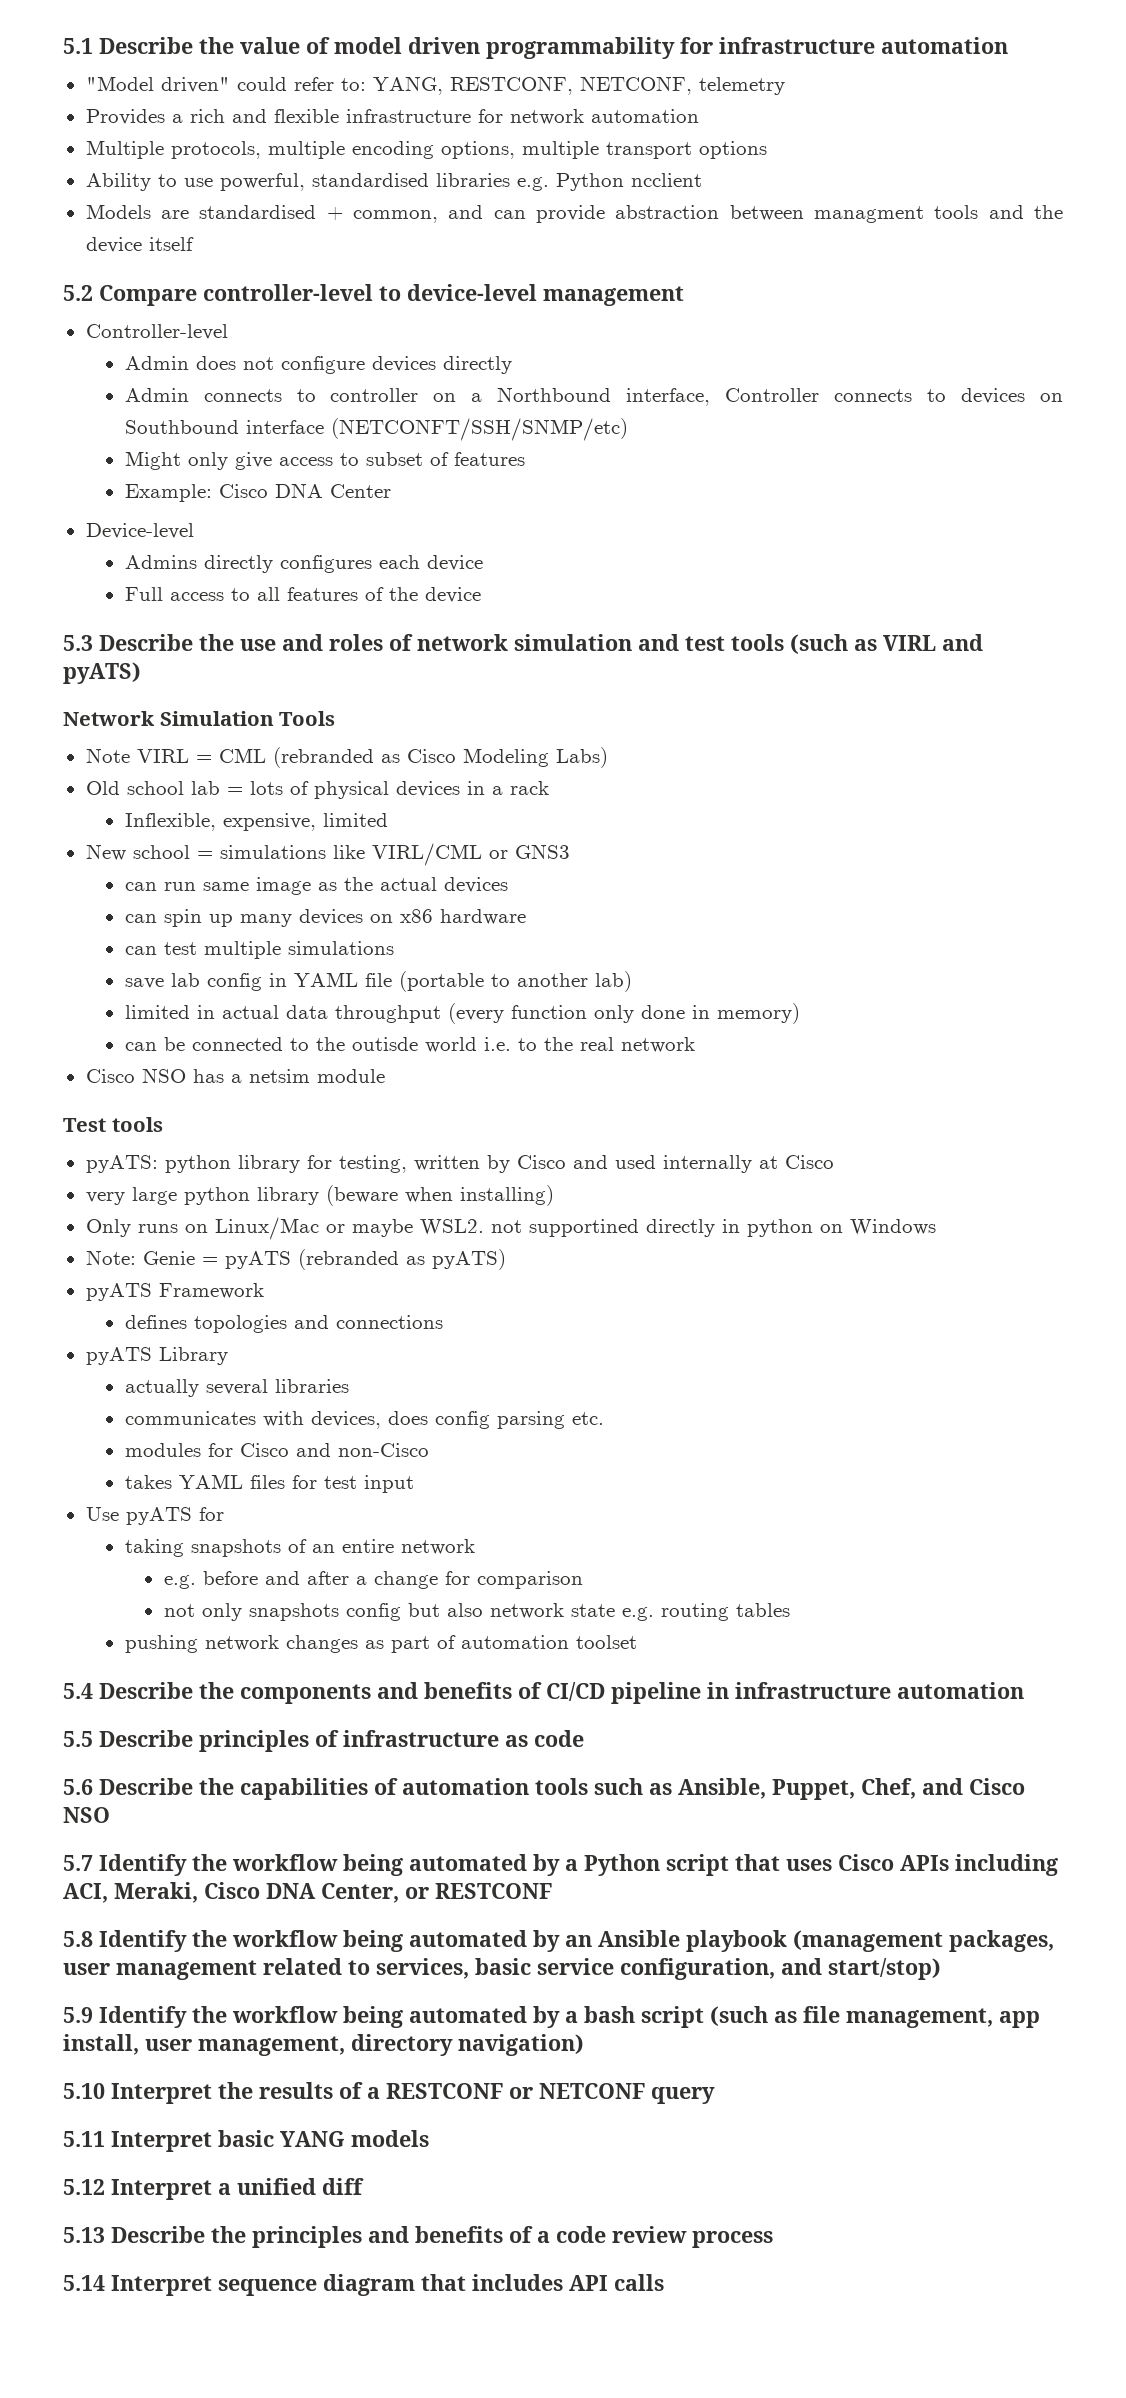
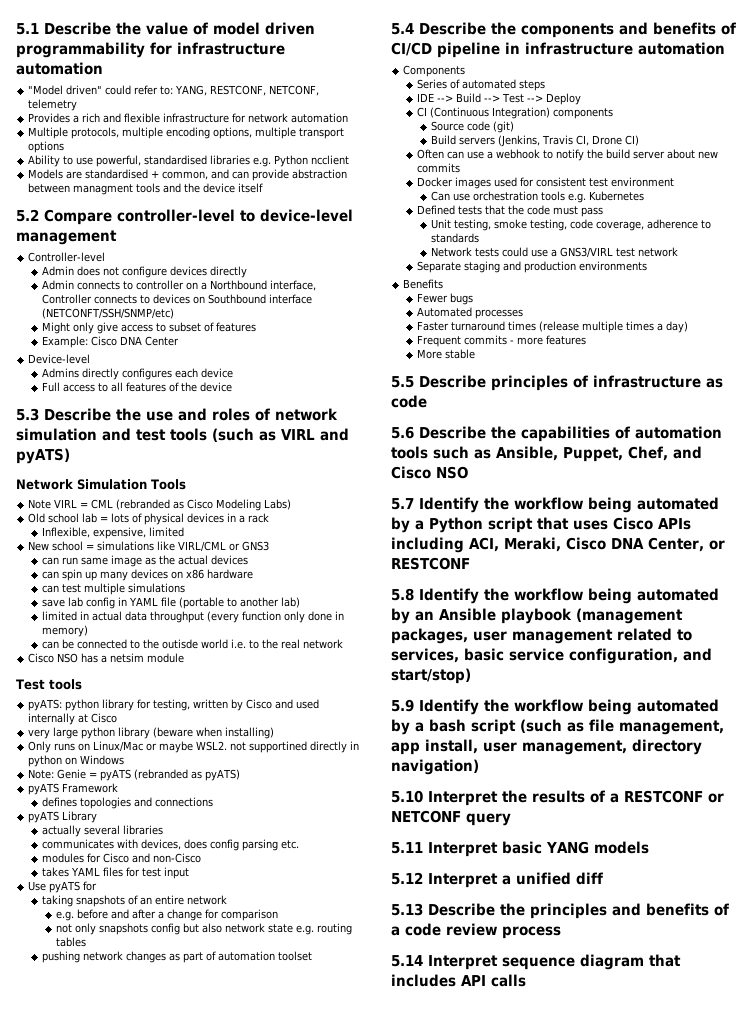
(1024, 1690) none -> [403,65,466,77] [417,79,546,91] [417,93,582,105] [417,107,614,119] [431,121,515,133] [431,135,640,147] [417,149,719,161] [417,163,461,173] [417,177,675,189] [431,191,645,203] [417,205,604,217] [431,219,712,231] [431,233,480,243] [431,247,679,258] [417,261,648,273] [403,279,444,289] [417,293,474,305] [417,307,524,319] [417,321,689,333] [417,335,587,347] [417,349,476,359] // Components // Series of automated steps // IDE --> Build --> Test --> Deploy // CI (Continuous Integration) components // Source code (git) // Build servers (Jenkins, Travis CI, Drone CI) // Often can use a webhook to notify the build server about new commits // Docker images used for consistent test environment // Can use orchestration tools e.g. Kubernetes // Defined tests that the code must pass // Unit testing, smoke testing, code coverage, adherence to standards // Network tests could use a GNS3/VIRL test network // Separate staging and production environments // Benefits // Fewer bugs // Automated processes // Faster turnaround times (release multiple times a day) // Frequent commits - more features // More stable

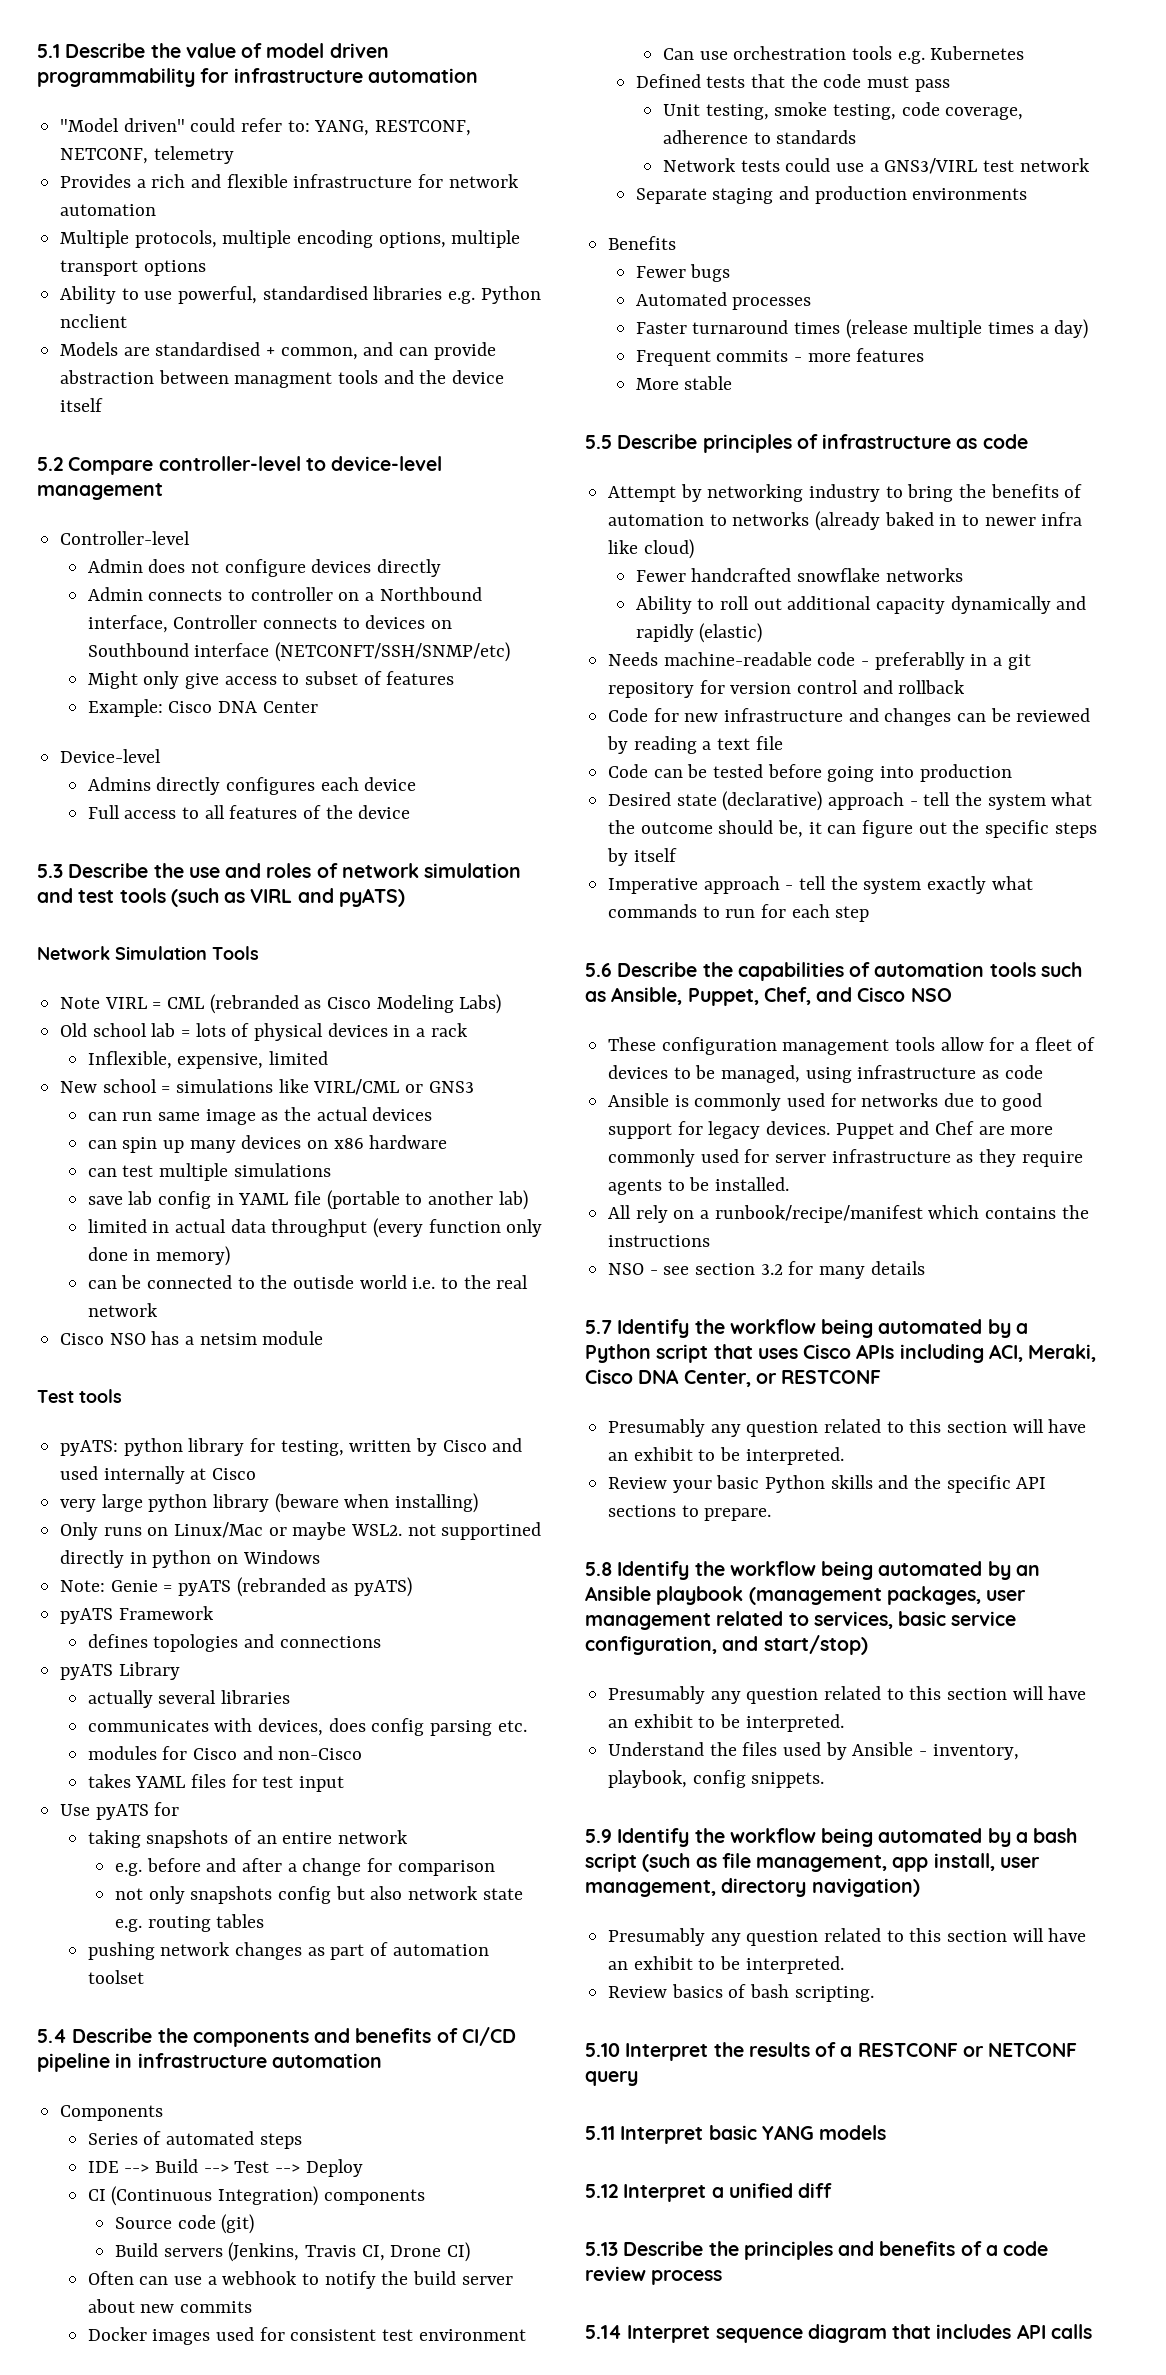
(427, 401) none -> [608,484,1083,502] [608,511,1083,531] [608,539,694,559] [635,568,963,582] [635,596,1087,614] [635,623,763,643] [608,652,1031,670] [608,680,966,698] [608,708,1091,726] [607,736,783,754] [608,764,1012,782] [608,791,1093,811] [608,820,1097,838] [607,848,677,866] [608,876,1033,894] [608,904,870,922] // Attempt by networking industry to bring the benefits of automation to networks (already baked in to newer infra like cloud) // Fewer handcrafted snowflake networks // Ability to roll out additional capacity dynamically and rapidly (elastic) // Needs machine-readable code - preferablly in a git repository for version control and rollback // Code for new infrastructure and changes can be reviewed by reading a text file // Code can be tested before going into production // Desired state (declarative) approach - tell the system what the outcome should be, it can figure out the specific steps by itself // Imperative approach - tell the system exactly what commands to run for each step
(468, 472) none -> [608,1037,1096,1055] [608,1065,1043,1083] [608,1093,1043,1111] [608,1121,1054,1139] [608,1149,1083,1167] [608,1177,790,1195] [608,1205,1089,1223] [608,1235,711,1247] [608,1261,925,1279] // These configuration management tools allow for a fleet of devices to be managed, using infrastructure as code // Ansible is commonly used for networks due to good support for legacy devices. Puppet and Chef are more commonly used for server infrastructure as they require agents to be installed. // All rely on a runbook/recipe/manifest which contains the instructions // NSO - see section 3.2 for many details
(470, 563) none -> [608,1419,1087,1437] [608,1447,844,1465] [608,1475,1047,1493] [608,1505,772,1521] // Presumably any question related to this section will have an exhibit to be interpreted. // Review your basic Python skills and the specific API sections to prepare.
(471, 676) none -> [608,1686,1087,1704] [608,1714,844,1732] [608,1742,1019,1760] [608,1770,825,1788] // Presumably any question related to this section will have an exhibit to be interpreted. // Understand the files used by Ansible - inventory, playbook, config snippets.
(479, 767) none -> [608,1928,1087,1946] [608,1956,844,1974] [608,1984,874,2002] // Presumably any question related to this section will have an exhibit to be interpreted. // Review basics of bash scripting.

